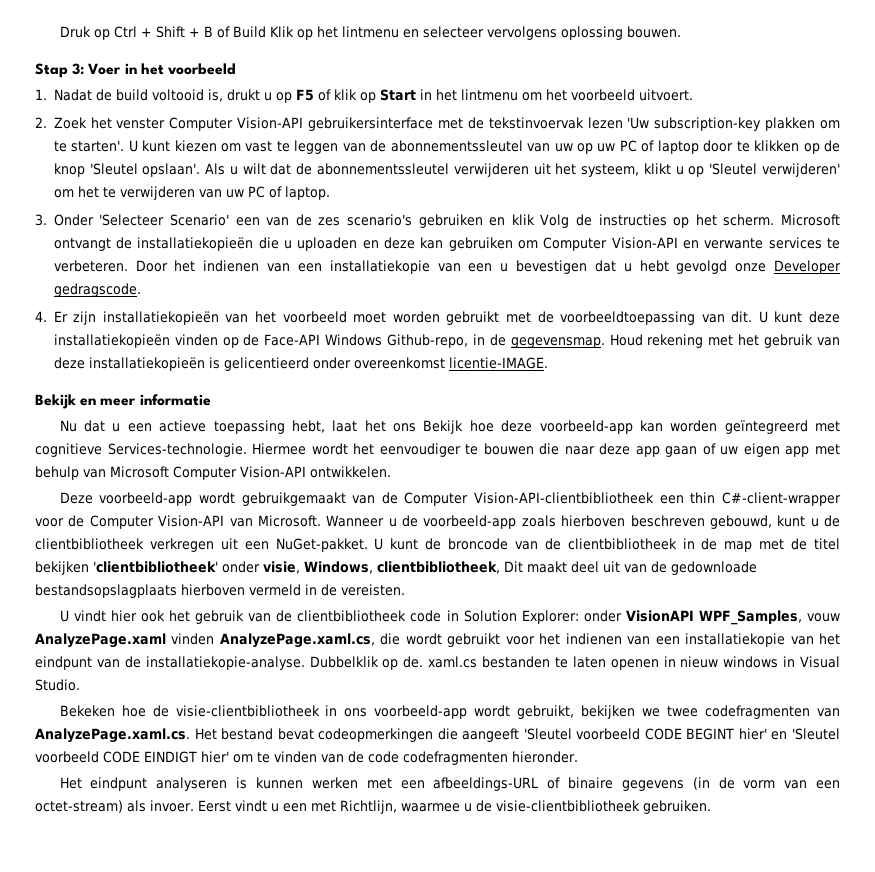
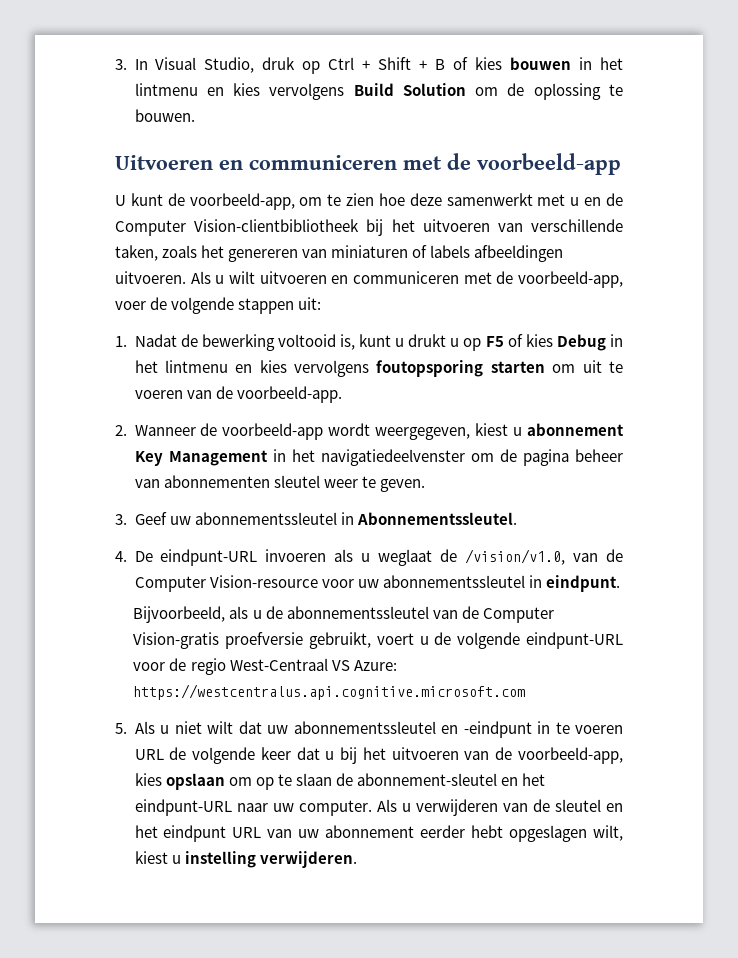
[59,26,91,38] Druk -> [115,57,296,73] 3. In Visual Studio, druk
[232,26,681,40] [35,63,236,78] Build Klik op het lintmenu en selecteer vervolgens oplossing bouwen. // Stap 3: Voer in het voorbeeld -> [475,57,624,70] [134,83,623,100] [134,109,195,122] [115,153,621,175] [115,193,624,210] [115,219,623,236] [115,245,564,262] [115,271,623,288] [115,297,322,314] kies bouwen in het lintmenu en kies vervolgens Build Solution om de oplossing te bouwen. // Uitvoeren en communiceren met de voorbeeld-app // U kunt de voorbeeld-app, om te zien hoe deze samenwerkt met u en de Computer Vision-clientbibliotheek bij het uitvoeren van verschillende taken, zoals het genereren van miniaturen of labels afbeeldingen uitvoeren. Als u wilt uitvoeren en communiceren met de voorbeeld-app, voer de volgende stappen uit:
[115,89,148,101] build -> [201,334,275,351] bewerking
(223, 95) none -> [359,334,405,347] kunt u
[333,89,693,103] [35,117,841,131] [53,140,840,154] [53,163,238,177] klik op Start in het lintmenu om het voorbeeld uitvoert. // 2. Zoek het venster Computer Vision-API gebruikersinterface met de tekstinvoervak lezen 'Uw subscription-key plakken om te starten'. U kunt kiezen om vast te leggen van de abonnementssleutel van uw op uw PC of laptop door te klikken op de knop 'Sleutel opslaan'. Als u -> [525,334,623,351] [134,360,624,377] [134,386,342,403] [115,423,624,440] [134,449,623,466] [134,475,425,492] [115,512,517,525] [115,549,624,566] [134,575,620,592] [133,606,554,623] [133,632,623,649] [133,658,397,675] [133,684,526,700] [115,721,202,734] kies Debug in het lintmenu en kies vervolgens foutopsporing starten om uit te voeren van de voorbeeld-app. // 2. Wanneer de voorbeeld-app wordt weergegeven, kiest u abonnement Key Management in het navigatiedeelvenster om de pagina beheer van abonnementen sleutel weer te geven. // 3. Geef uw abonnementssleutel in Abonnementssleutel. // 4. De eindpunt-URL invoeren als u weglaat de /vision/v1.0, van de Computer Vision-resource voor uw abonnementssleutel in eindpunt. // Bijvoorbeeld, als u de abonnementssleutel van de Computer Vision-gratis proefversie gebruikt, voert u de volgende eindpunt-URL voor de regio West-Centraal VS Azure: https://westcentralus.api.cognitive.microsoft.com // 5. Als u niet
[296,163,840,177] [53,186,330,200] [35,214,840,228] [53,237,840,251] [53,260,841,274] [53,283,141,297] [35,311,840,325] [53,334,840,348] [53,357,548,371] [35,394,211,409] [59,420,841,434] [35,443,840,457] [35,466,391,480] [59,492,842,506] [35,515,840,529] [35,538,840,552] [35,561,757,575] [35,584,405,598] [59,610,841,625] [35,633,840,648] [35,656,840,670] [35,679,80,691] [59,705,841,719] [35,728,841,743] [35,751,578,765] [59,777,841,791] [35,800,711,814] de abonnementssleutel verwijderen uit het systeem, klikt u op 'Sleutel verwijderen' om het te verwijderen van uw PC of laptop. // 3. Onder 'Selecteer Scenario' een van de zes scenario's gebruiken en klik Volg de instructies op het scherm. Microsoft ontvangt de installatiekopieën die u uploaden en deze kan gebruiken om Computer Vision-API en verwante services te verbeteren. Door het indienen van een installatiekopie van een u bevestigen dat u hebt gevolgd onze Developer gedragscode. // 4. Er zijn installatiekopieën van het voorbeeld moet worden gebruikt met de voorbeeldtoepassing van dit. U kunt deze installatiekopieën vinden op de Face-API Windows Github-repo, in de gegevensmap. Houd rekening met het gebruik van deze installatiekopieën is gelicentieerd onder overeenkomst licentie-IMAGE. // Bekijk en meer informatie // Nu dat u een actieve toepassing hebt, laat het ons Bekijk hoe deze voorbeeld-app kan worden geïntegreerd met cognitieve Services-technologie. Hiermee wordt het eenvoudiger te bouwen die naar deze app gaan of uw eigen app met behulp van Microsoft Computer Vision-API ontwikkelen. // Deze voorbeeld-app wordt gebruikgemaakt van de Computer Vision-API-clientbibliotheek een thin C#-client-wrapper voor de Computer Vision-API van Microsoft. Wanneer u de voorbeeld-app zoals hierboven beschreven gebouwd, kunt u de clientbibliotheek verkregen uit een NuGet-pakket. U kunt de broncode van de clientbibliotheek in de map met de titel bekijken 'clientbibliotheek' onder visie, Windows, clientbibliotheek, Dit maakt deel uit van de gedownloade bestandsopslagplaats hierboven vermeld in de vereisten. // U vindt hier ook het gebruik van de clientbibliotheek code in Solution Explorer: onder VisionAPI WPF_Samples, vouw AnalyzePage.xaml vinden AnalyzePage.xaml.cs, die wordt gebruikt voor het indienen van een installatiekopie van het eindpunt van de installatiekopie-analyse. Dubbelklik op de. xaml.cs bestanden te laten openen in nieuw windows in Visual Studio. // Bekeken hoe de visie-clientbibliotheek in ons voorbeeld-app wordt gebruikt, bekijken we twee codefragmenten van AnalyzePage.xaml.cs. Het bestand bevat codeopmerkingen die aangeeft 'Sleutel voorbeeld CODE BEGINT hier' en 'Sleutel voorbeeld CODE EINDIGT hier' om te vinden van de code codefragmenten hieronder. // Het eindpunt analyseren is kunnen werken met een afbeeldings-URL of binaire gegevens (in de vorm van een octet-stream) als invoer. Eerst vindt u een met Richtlijn, waarmee u de visie-clientbibliotheek gebruiken. -> [267,721,623,738] [134,747,623,764] [134,773,545,790] [134,799,624,816] [134,825,624,842] [134,851,357,868] uw abonnementssleutel en -eindpunt in te voeren URL de volgende keer dat u bij het uitvoeren van de voorbeeld-app, kies opslaan om op te slaan de abonnement-sleutel en het eindpunt-URL naar uw computer. Als u verwijderen van de sleutel en het eindpunt URL van uw abonnement eerder hebt opgeslagen wilt, kiest u instelling verwijderen.

